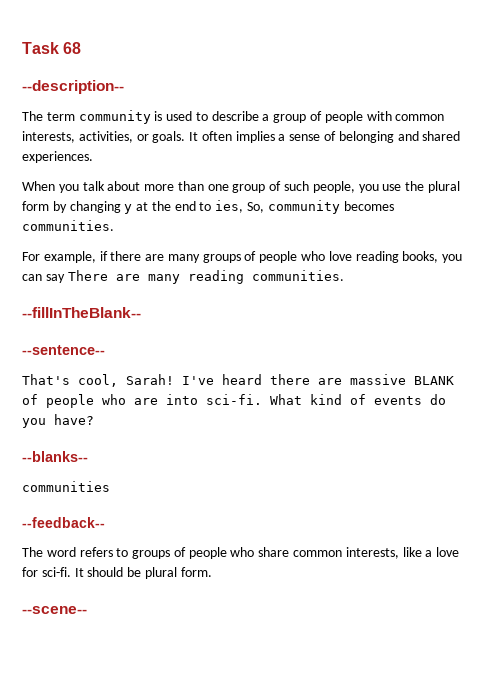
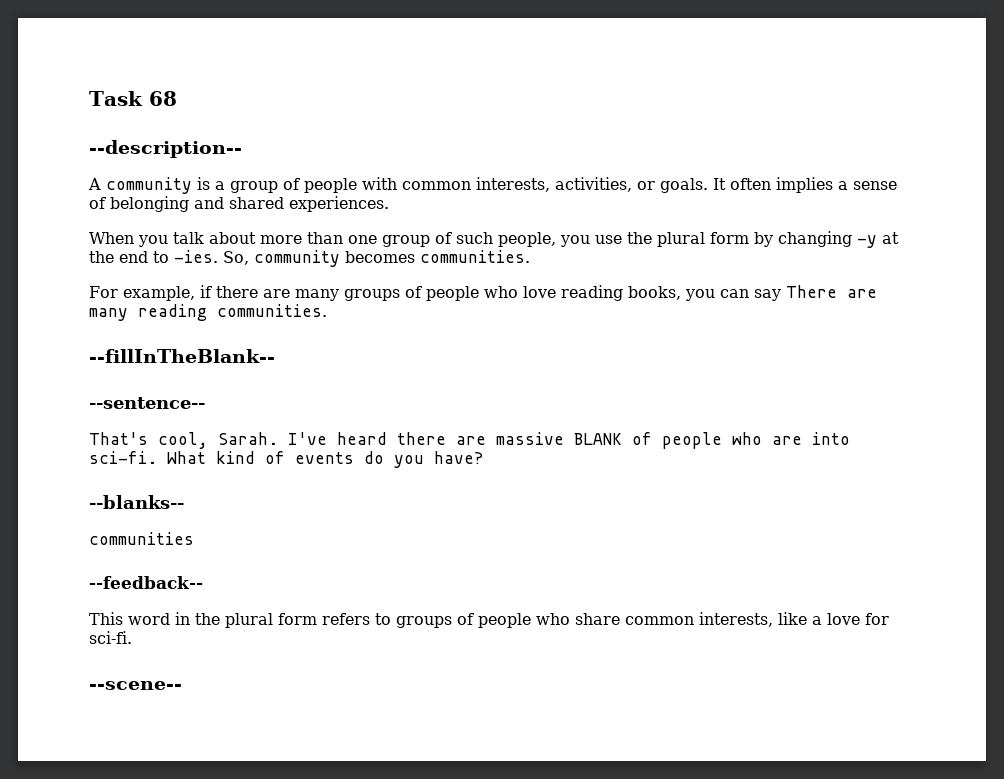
[22,110,259,124] The term community is used to describe -> [88,177,210,194] A community is
[124,204,133,214] y -> [857,235,877,248] -y
[215,200,244,213] ies, -> [174,250,218,263] -ies.
[126,374,174,385] Sarah! -> [218,432,278,445] Sarah.
[22,547,76,557] The word -> [89,612,317,628] This word in the plural form
[74,567,212,579] It should be plural form. -> (132, 637) none

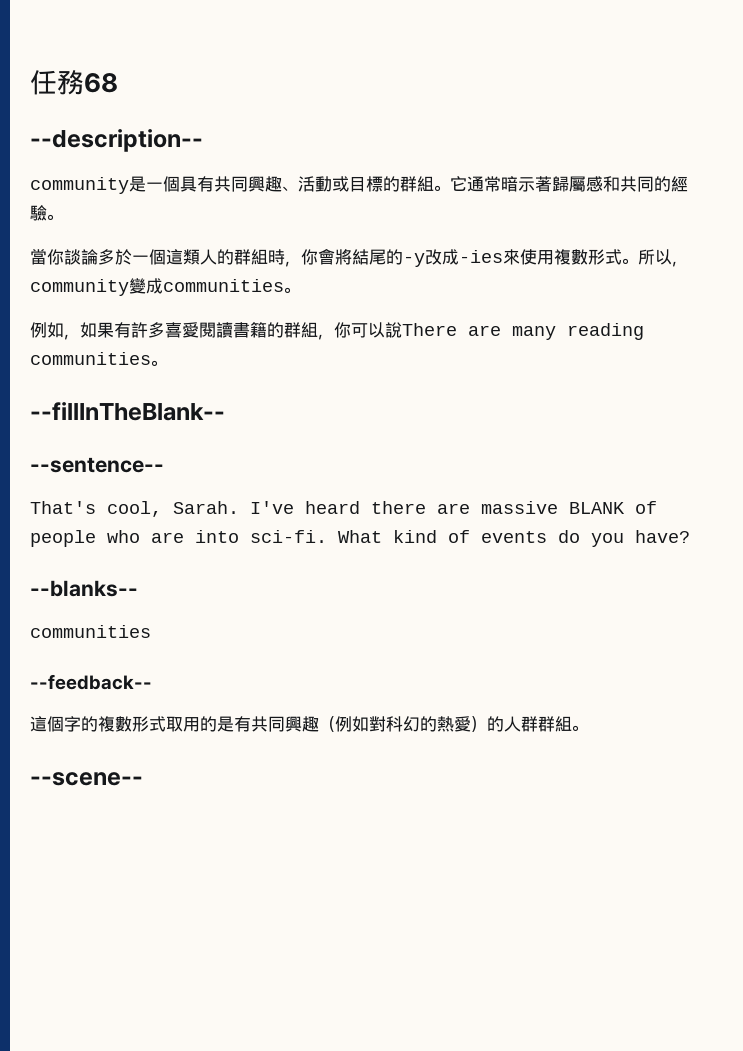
[89,91,143,106] Task -> [30,70,84,95] 任務
[88,177,897,194] [89,196,389,212] [89,231,899,248] [89,250,530,267] [89,285,781,301] A community is a group of people with common interests, activities, or goals. It often implies a sense of belonging and shared experiences. // When you talk about more than one group of such people, you use the plural form by changing -y at the end to -ies. So, community becomes communities. // For example, if there are many groups of people who love reading books, you can say -> [30,176,688,194] [30,205,63,221] [30,248,688,267] [30,278,300,296] [30,322,402,340] community是一個具有共同興趣、活動或目標的群組。它通常暗示著歸屬感和共同的經驗。 // 當你談論多於一個這類人的群組時，你會將結尾的-y改成-ies來使用複數形式。所以，community變成communities。 // 例如，如果有許多喜愛閱讀書籍的群組，你可以說
[217,304,327,317] communities. -> [30,352,167,366] communities。
[89,612,889,628] [89,631,132,644] This word in the plural form refers to groups of people who share common interests, like a love for sci-fi. -> [30,715,588,732] 這個字的複數形式取用的是有共同興趣（例如對科幻的熱愛）的人群群組。

